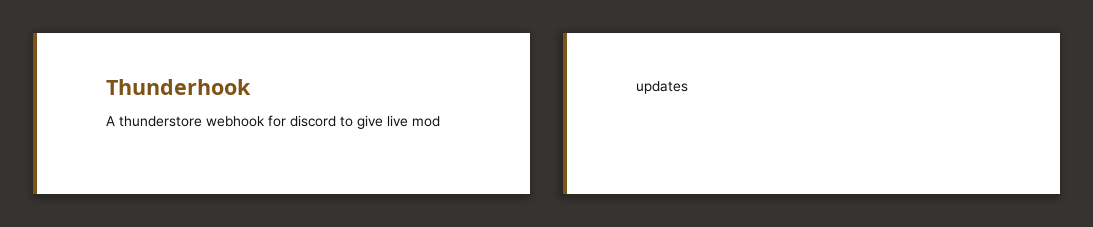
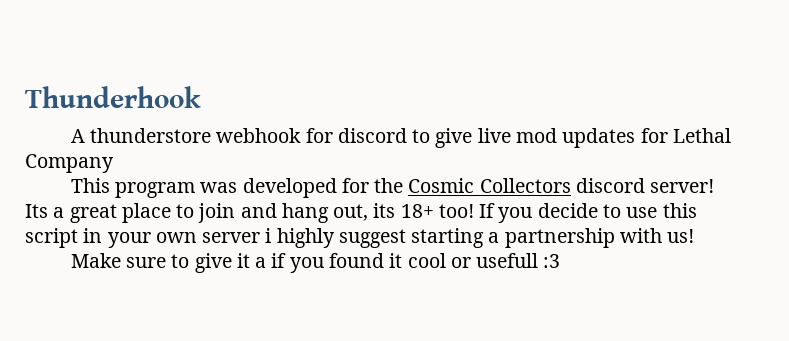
(688, 87) none -> [640,128,731,143] [25,154,114,173] [70,178,715,198] [25,203,697,223] [25,228,695,248] [70,253,561,273] for Lethal Company // This program was developed for the Cosmic Collectors discord server! Its a great place to join and hang out, its 18+ too! If you decide to use this script in your own server i highly suggest starting a partnership with us! // Make sure to give it a if you found it cool or usefull :3

